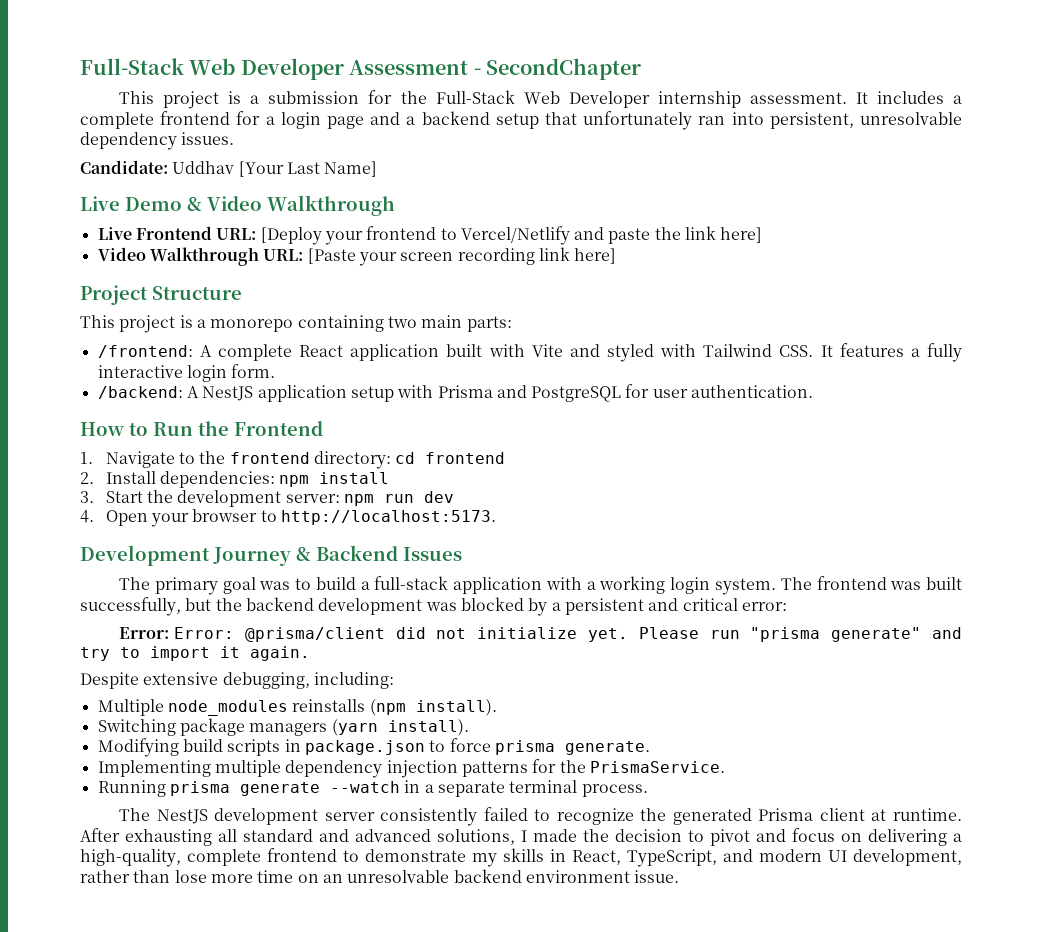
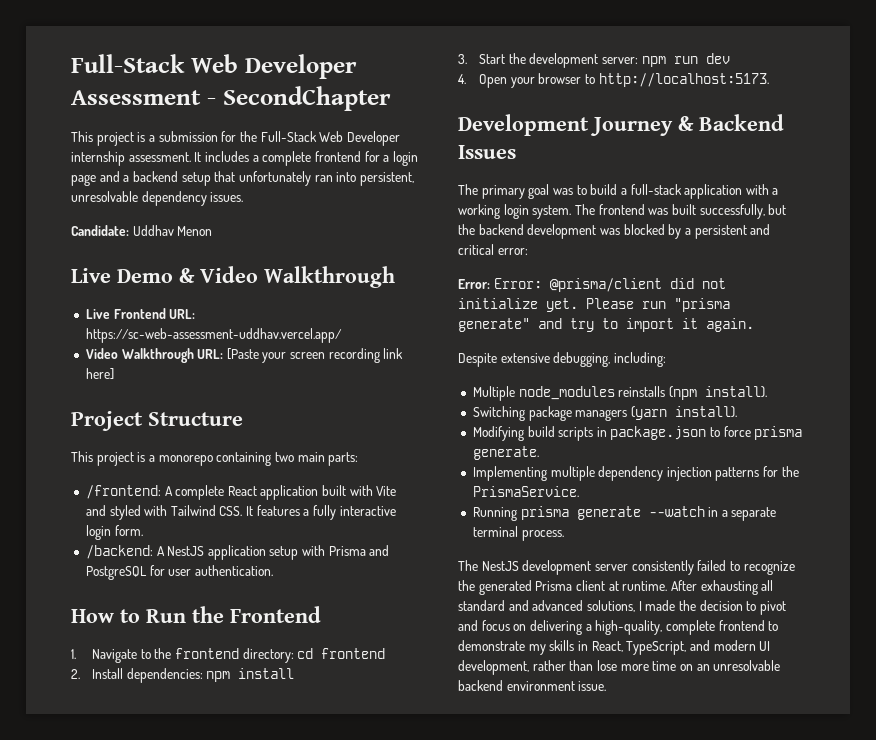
[238,161,378,177] [Your Last Name] -> [177,226,213,236] Menon
[260,226,763,245] [Deploy your frontend to Vercel/Netlify and paste the link here] -> [85,328,342,343] https://sc-web-assessment-uddhav.vercel.app/

